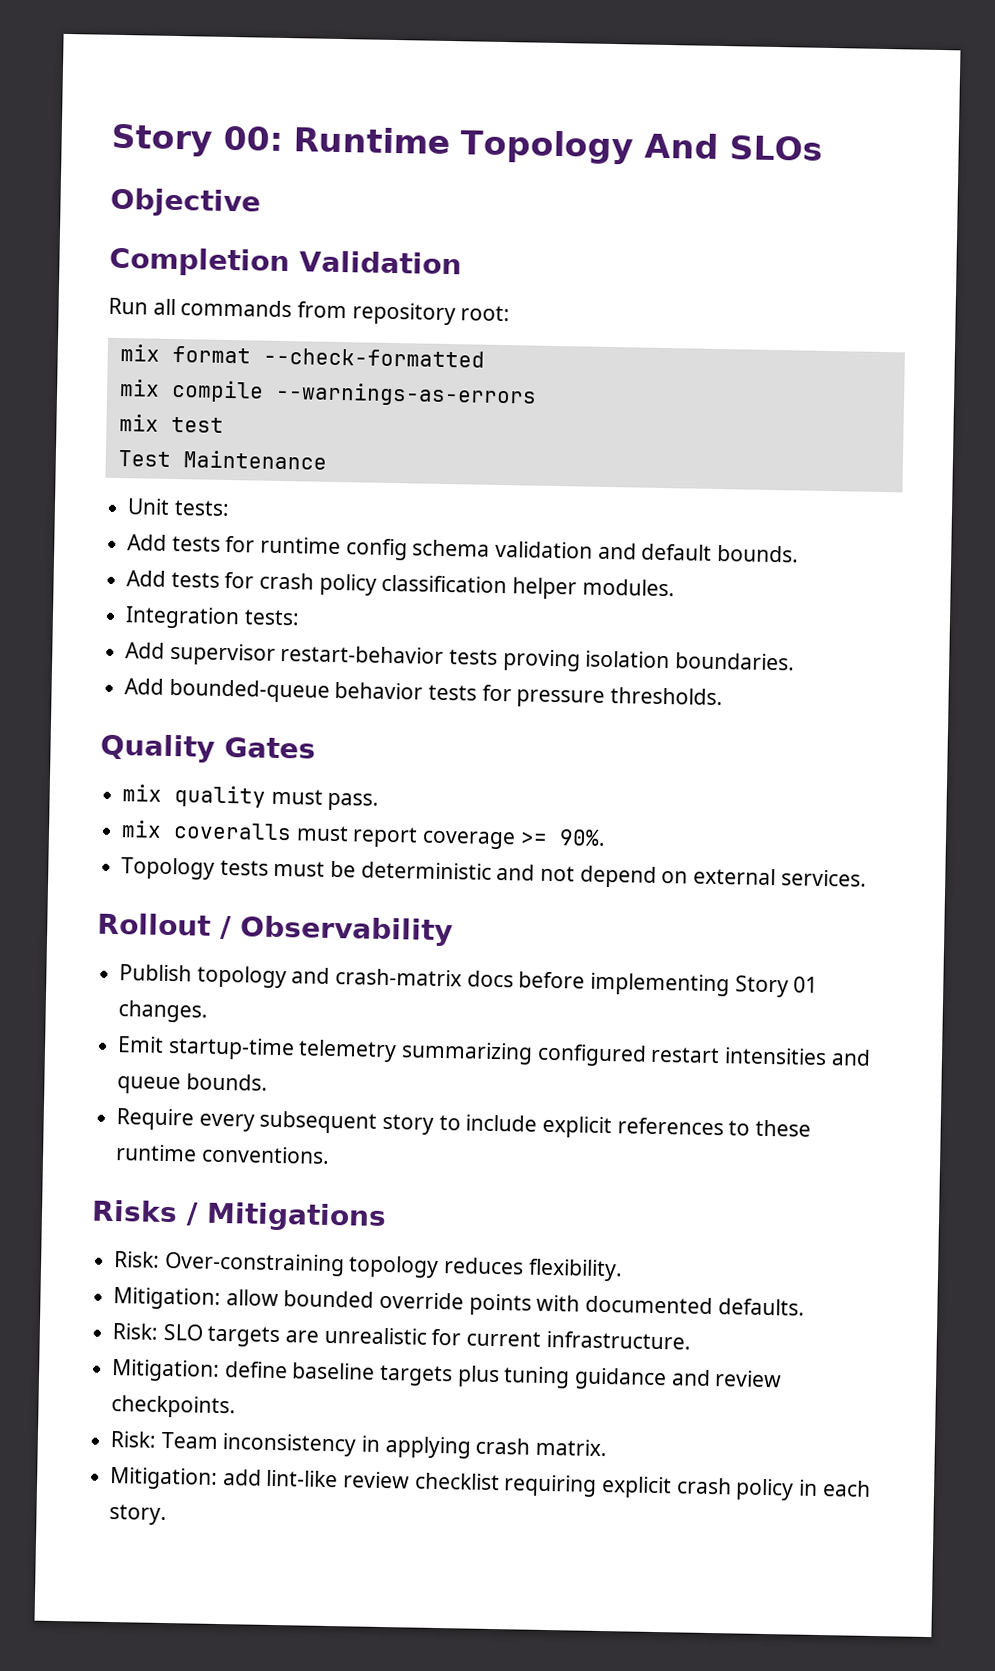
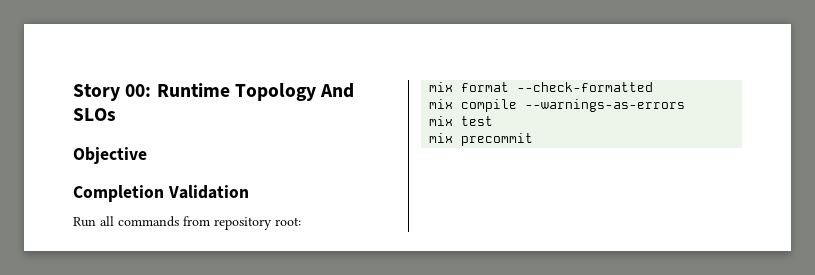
[117,449,327,470] [127,498,230,517] [127,534,800,563] [126,570,675,600] [125,606,300,630] [125,642,796,672] [124,678,724,708] [100,733,316,763] [122,784,380,811] [121,820,606,850] [121,857,867,888] [97,912,453,947] [119,964,819,998] [118,1000,209,1023] [117,1036,871,1067] [117,1073,268,1095] [116,1108,812,1139] [115,1144,330,1164] [91,1199,387,1233] [114,1251,623,1282] [113,1287,805,1316] [112,1323,691,1350] [111,1359,783,1391] [111,1395,237,1419] [110,1431,608,1459] [109,1467,871,1501] [109,1504,168,1526] Test Maintenance // Unit tests: // Add tests for runtime config schema validation and default bounds. // Add tests for crash policy classification helper modules. // Integration tests: // Add supervisor restart-behavior tests proving isolation boundaries. // Add bounded-queue behavior tests for pressure thresholds. // Quality Gates // mix quality must pass. // mix coveralls must report coverage >= 90%. // Topology tests must be deterministic and not depend on external services. // Rollout / Observability // Publish topology and crash-matrix docs before implementing Story 01 changes. // Emit startup-time telemetry summarizing configured restart intensities and queue bounds. // Require every subsequent story to include explicit references to these runtime conventions. // Risks / Mitigations // Risk: Over-constraining topology reduces flexibility. // Mitigation: allow bounded override points with documented defaults. // Risk: SLO targets are unrealistic for current infrastructure. // Mitigation: define baseline targets plus tuning guidance and review checkpoints. // Risk: Team inconsistency in applying crash matrix. // Mitigation: add lint-like review checklist requiring explicit crash policy in each story. -> [429,133,534,146] mix precommit

